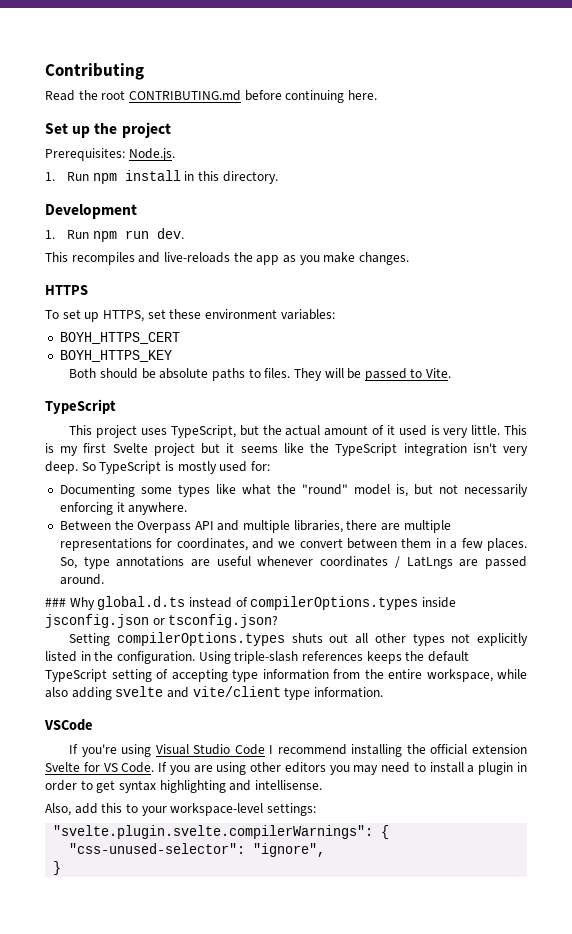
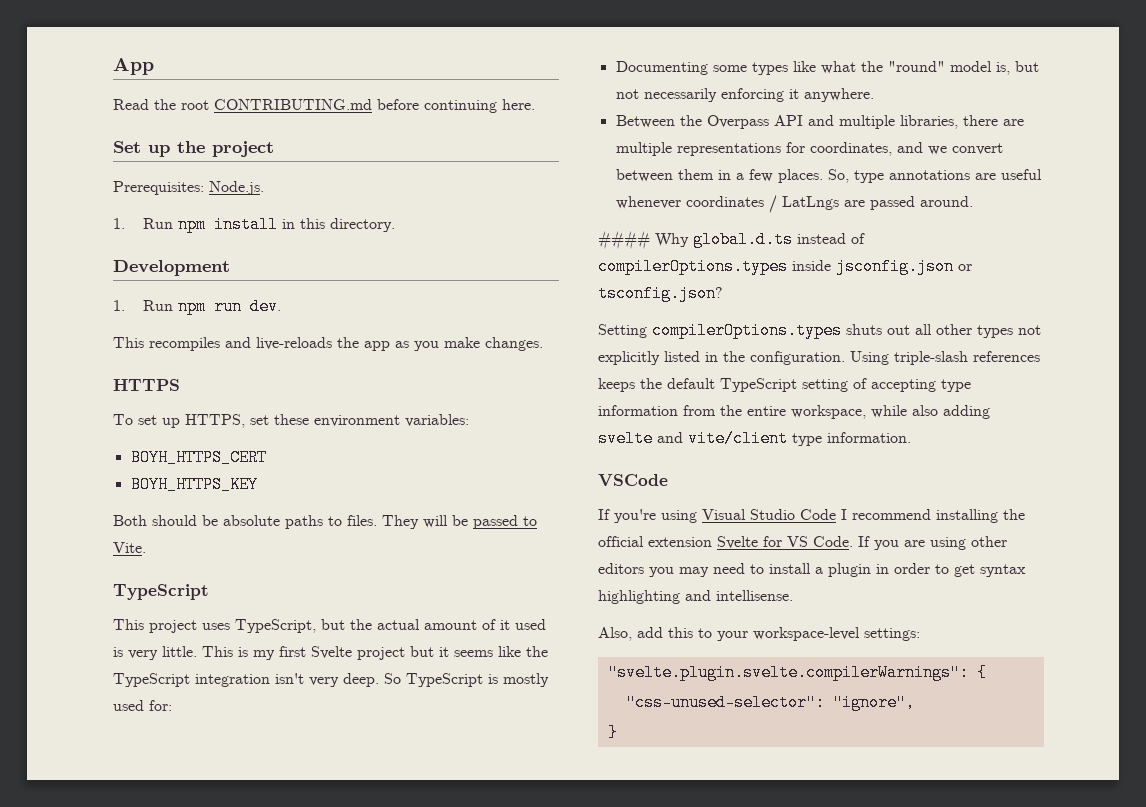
[45,63,144,80] Contributing -> [113,58,154,75] App
[45,598,66,607] ### -> [598,230,650,250] ####

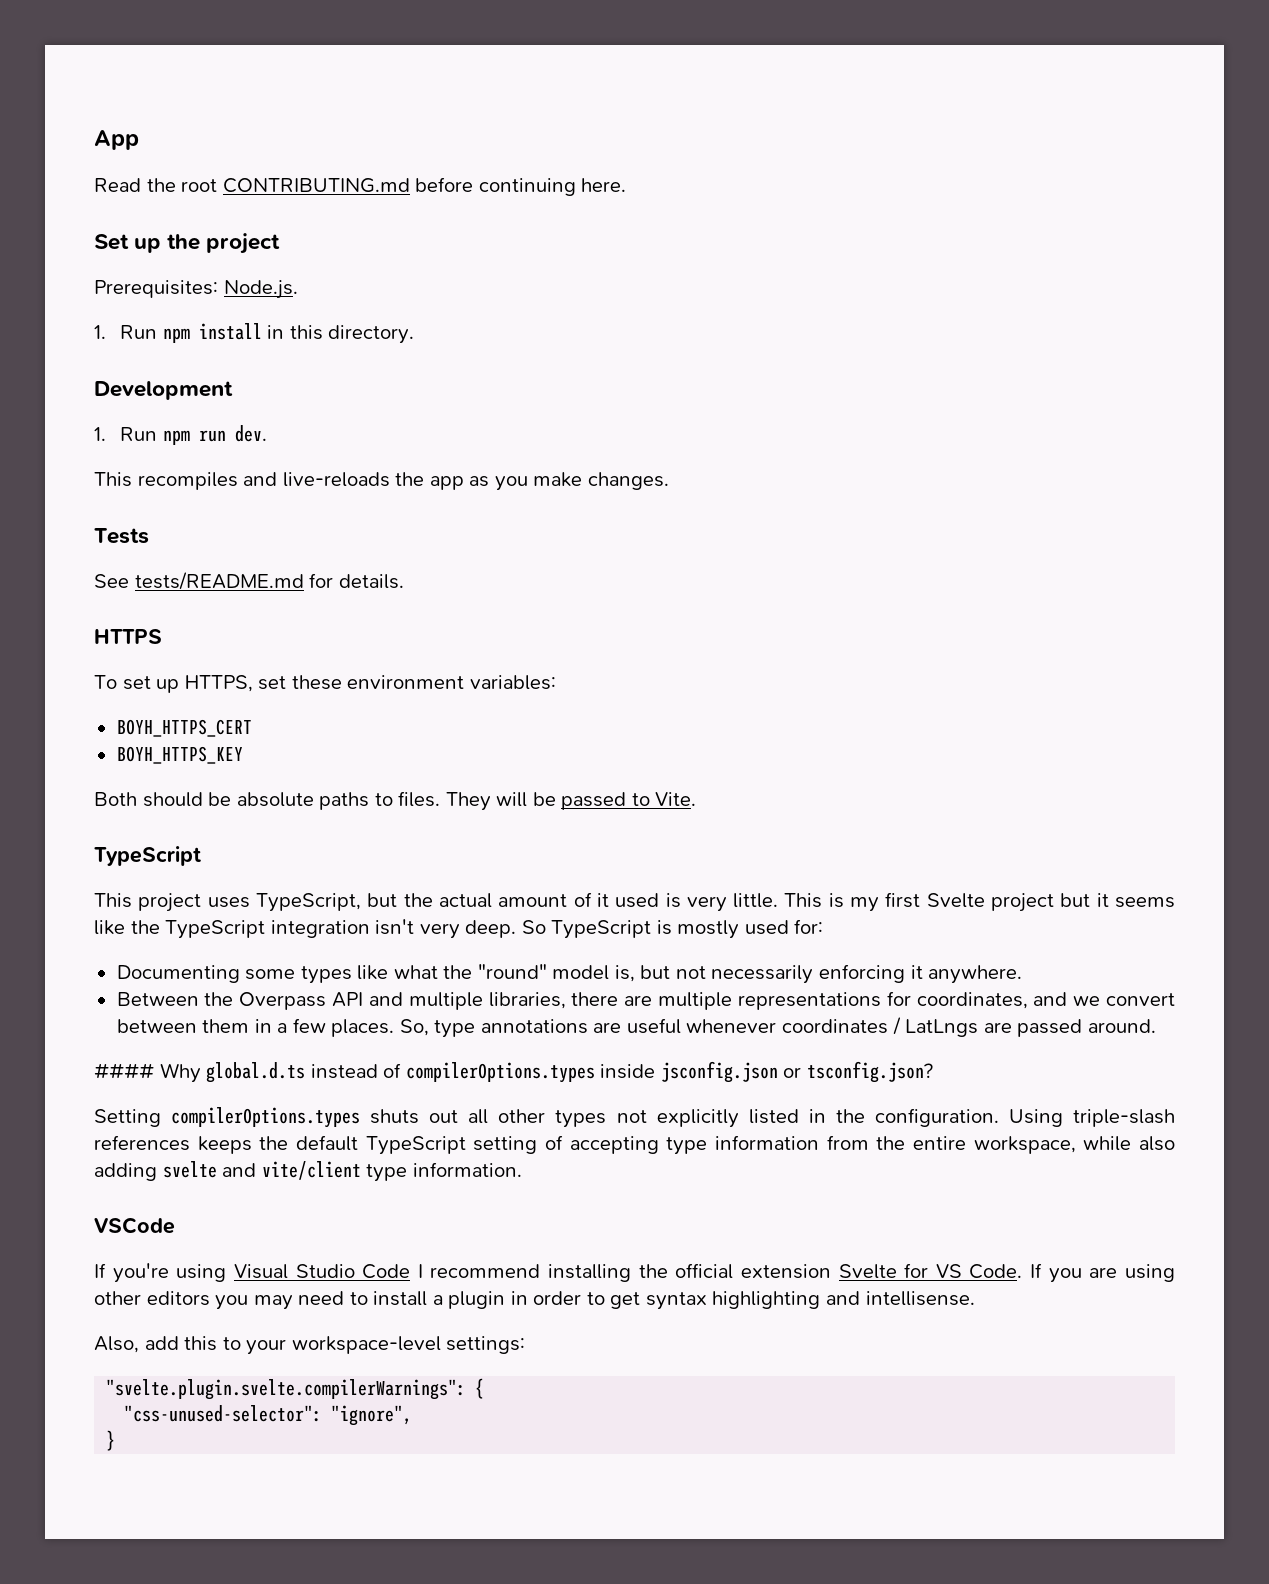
(543, 344) none -> [94,528,149,544] [94,572,404,590] // Tests // See tests/README.md for details.

